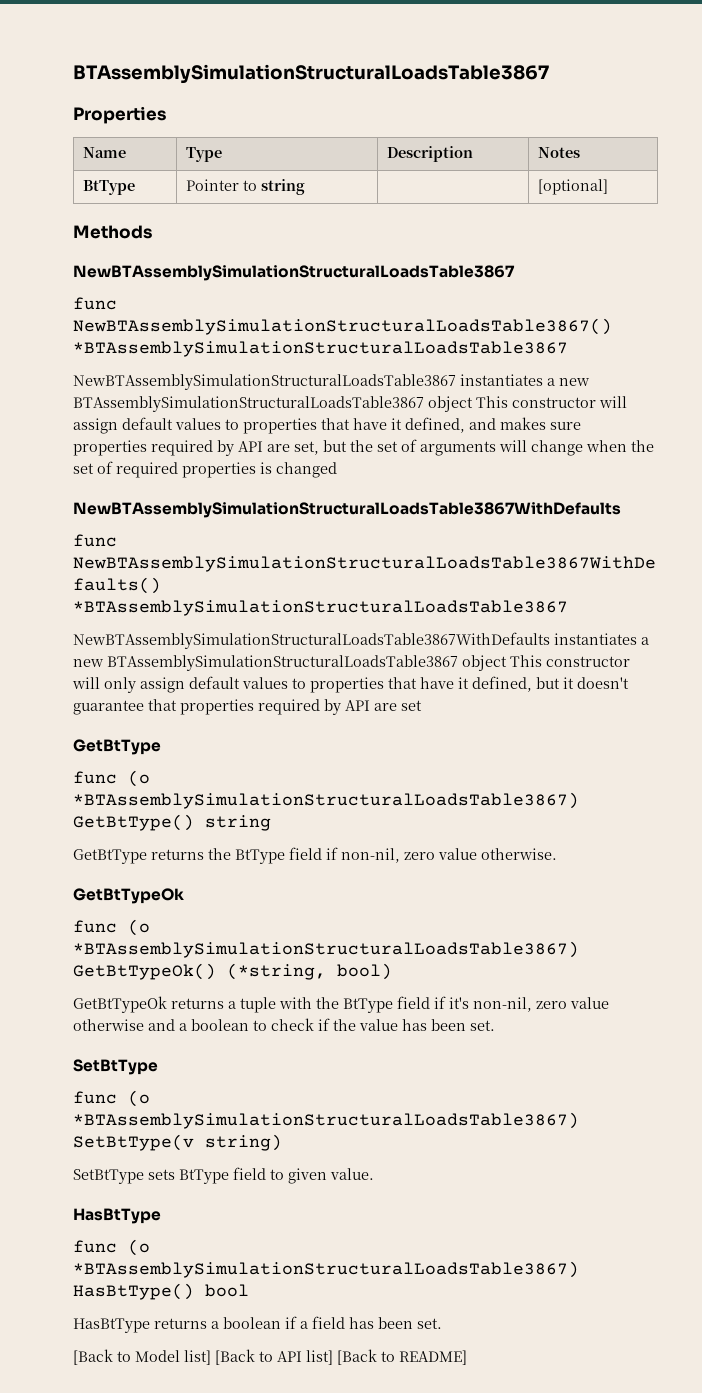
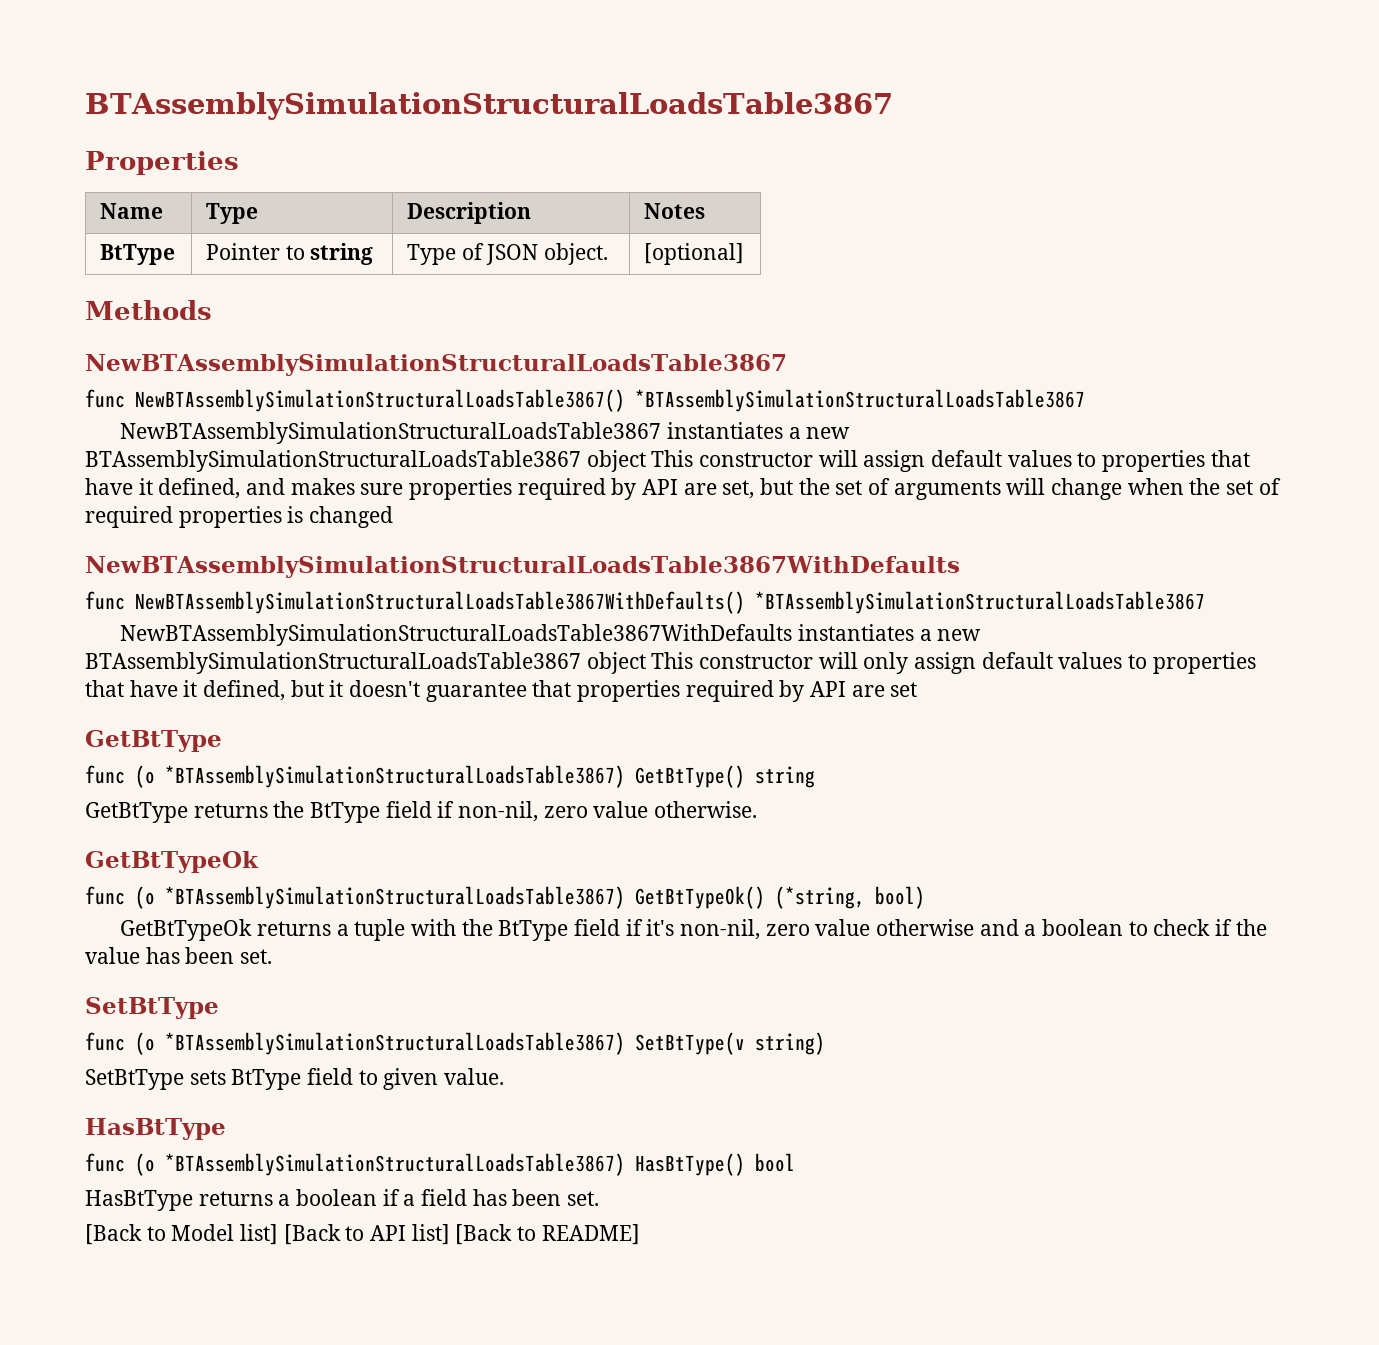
(306, 187) none -> [407,243,609,265] Type of JSON object.

